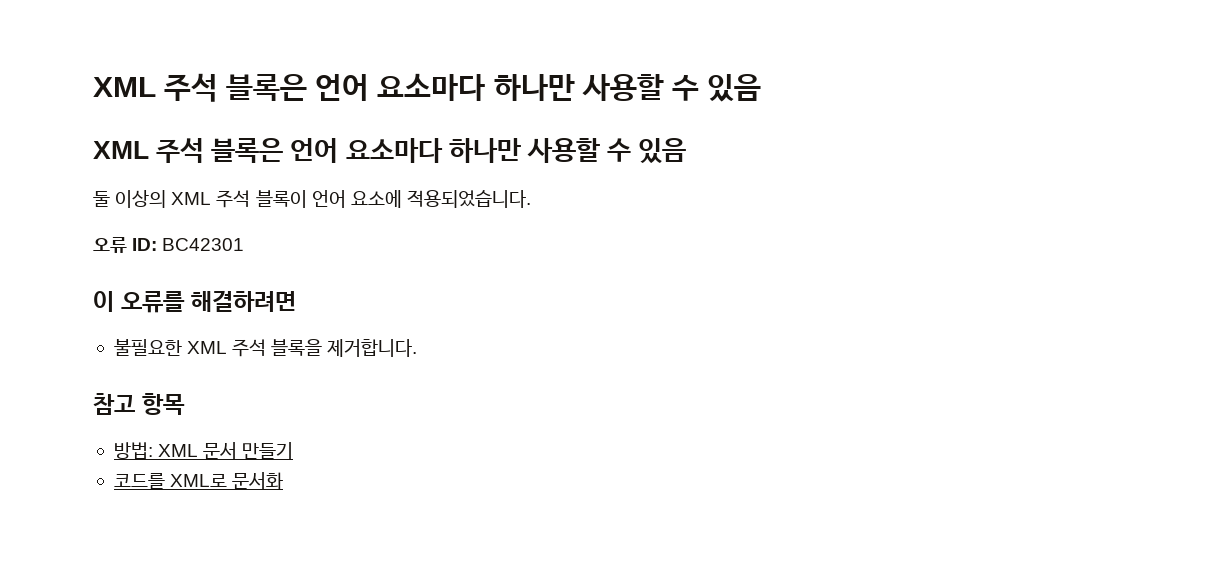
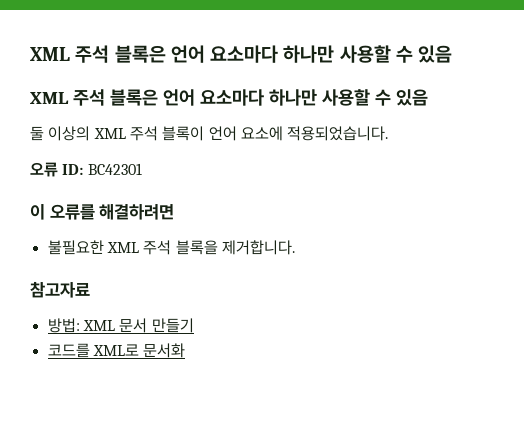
[93,393,185,415] 참고 항목 -> [30,281,90,298] 참고자료

